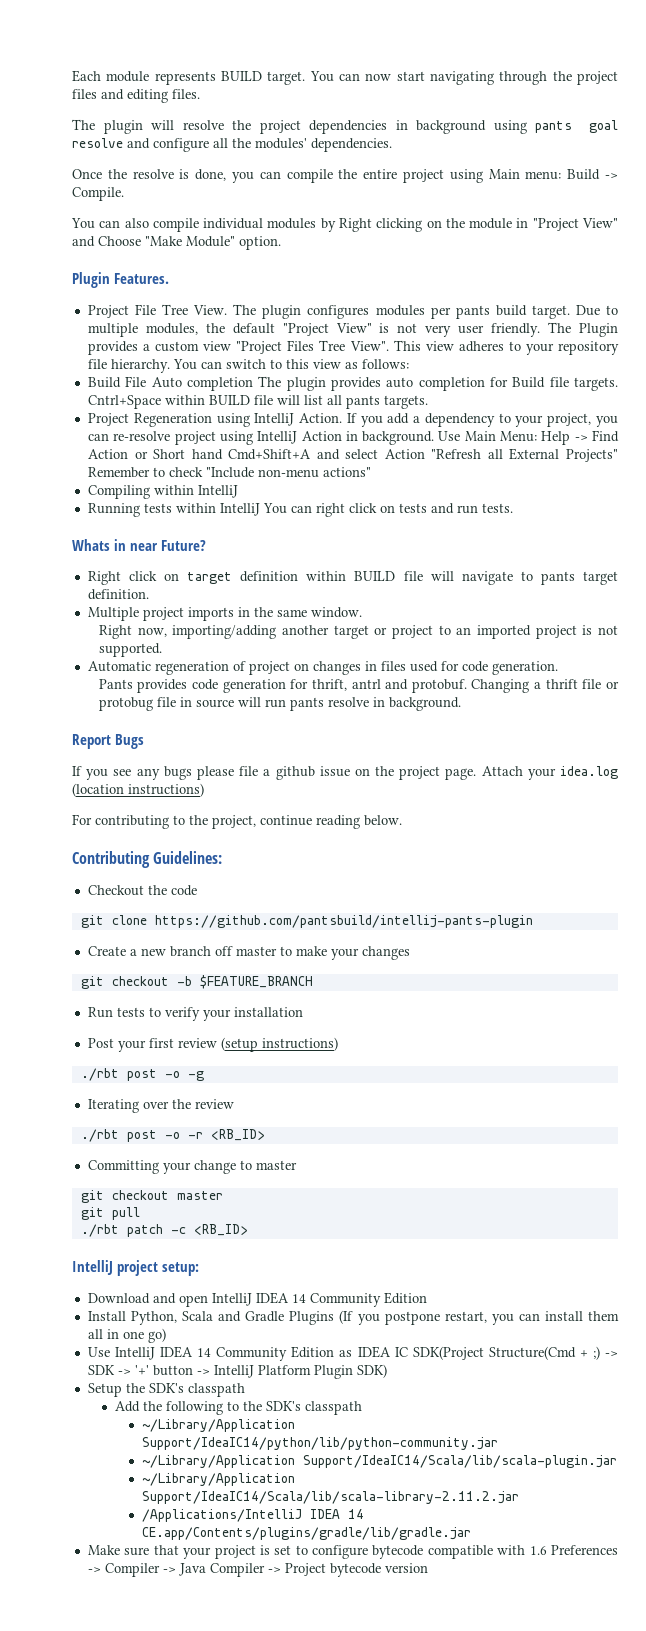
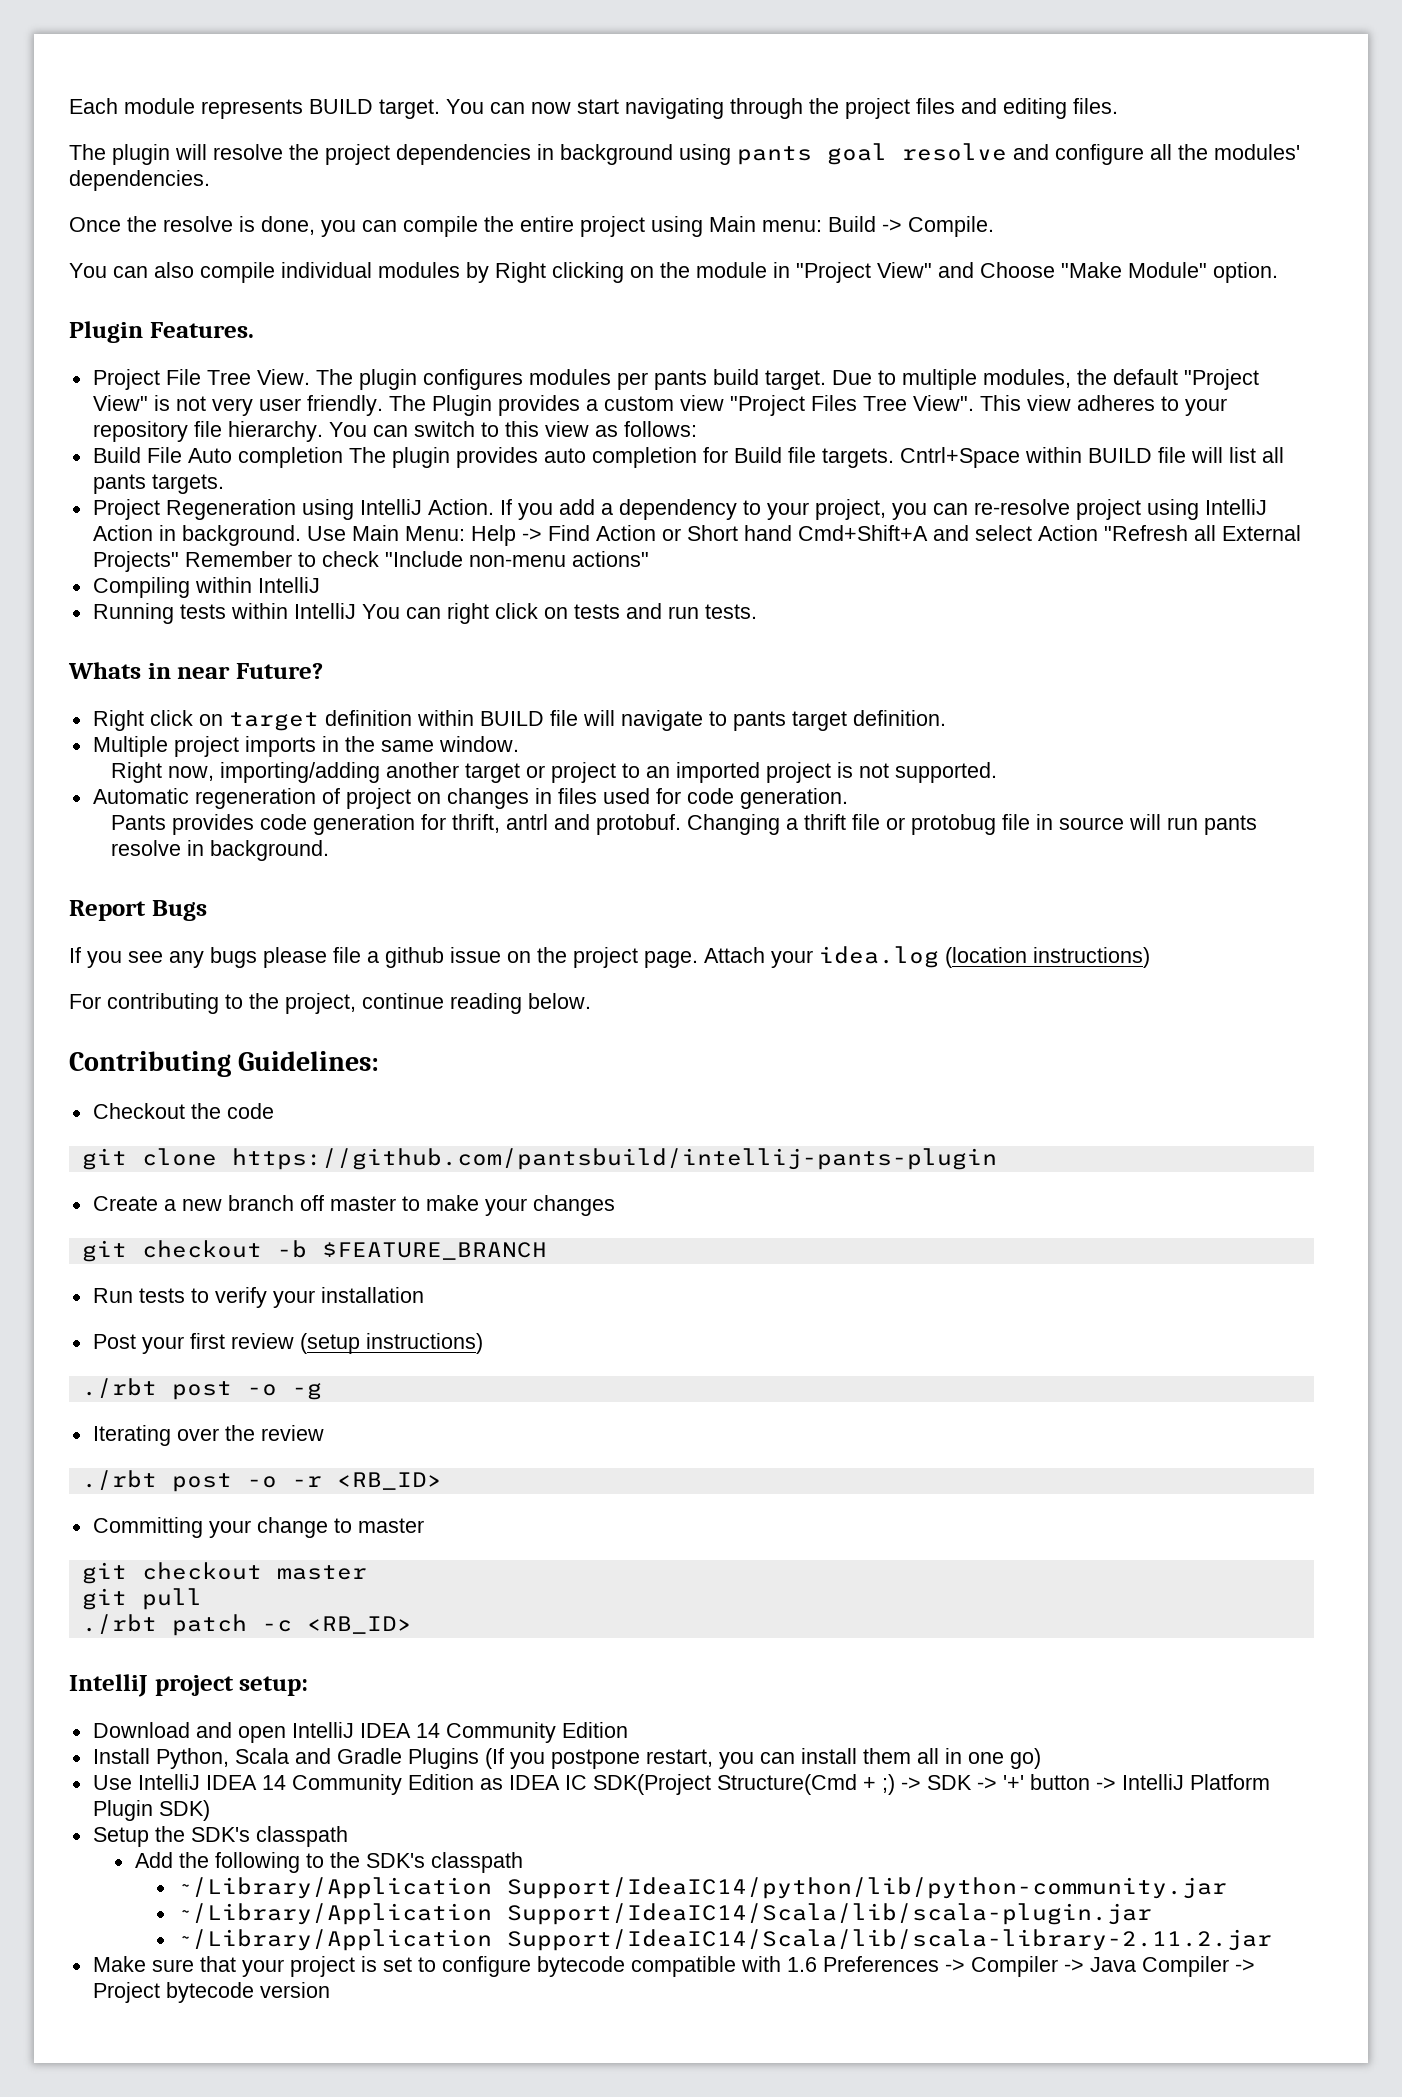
[141,1509,364,1522] [141,1527,471,1540] // /Applications/IntelliJ IDEA 14 CE.app/Contents/plugins/gradle/lib/gradle.jar -> (1272, 1940) none

